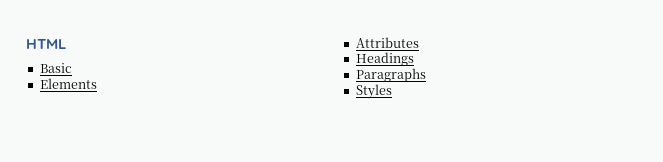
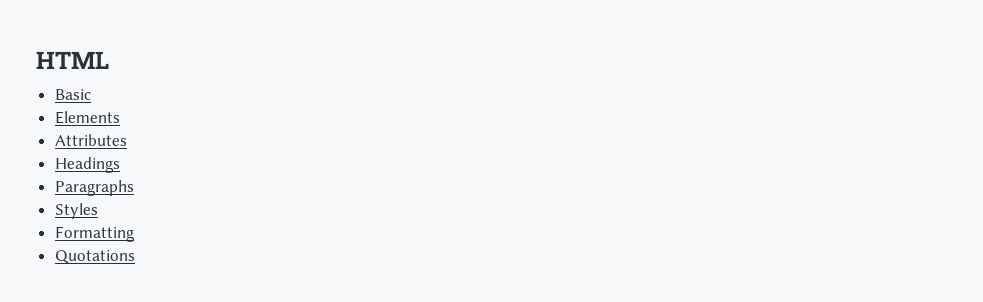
(392, 91) none -> [54,226,135,242] [54,250,135,264] // Formatting // Quotations

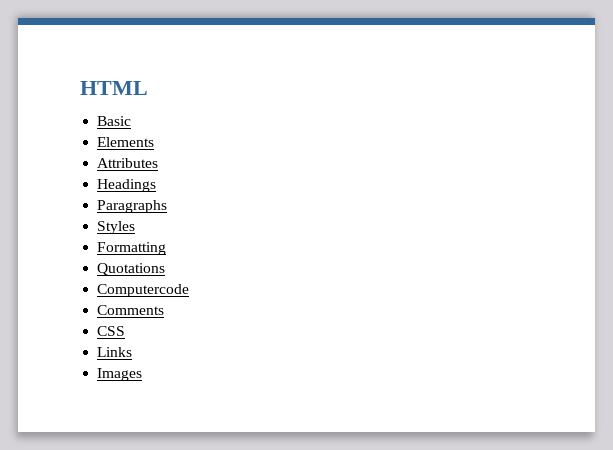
(135, 257) none -> [97,284,190,297] [97,305,165,315] [97,326,126,336] [97,347,133,357] [97,368,143,381] // Computercode // Comments // CSS // Links // Images

